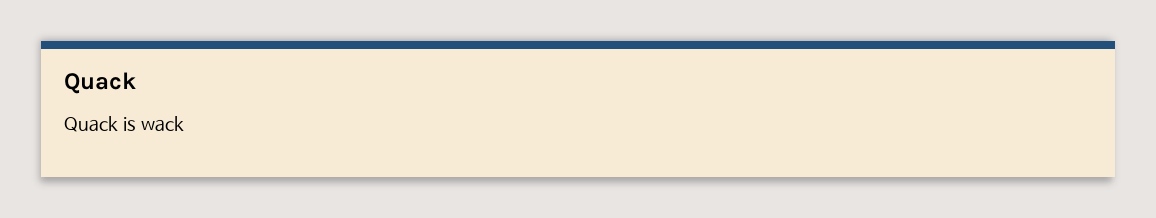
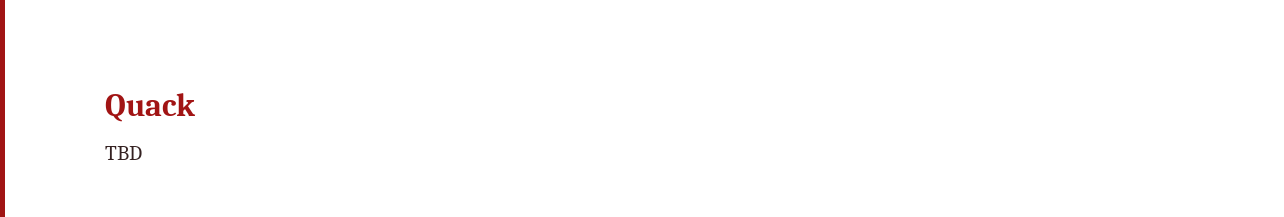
[64,116,184,132] Quack is wack -> [105,146,142,160] TBD

